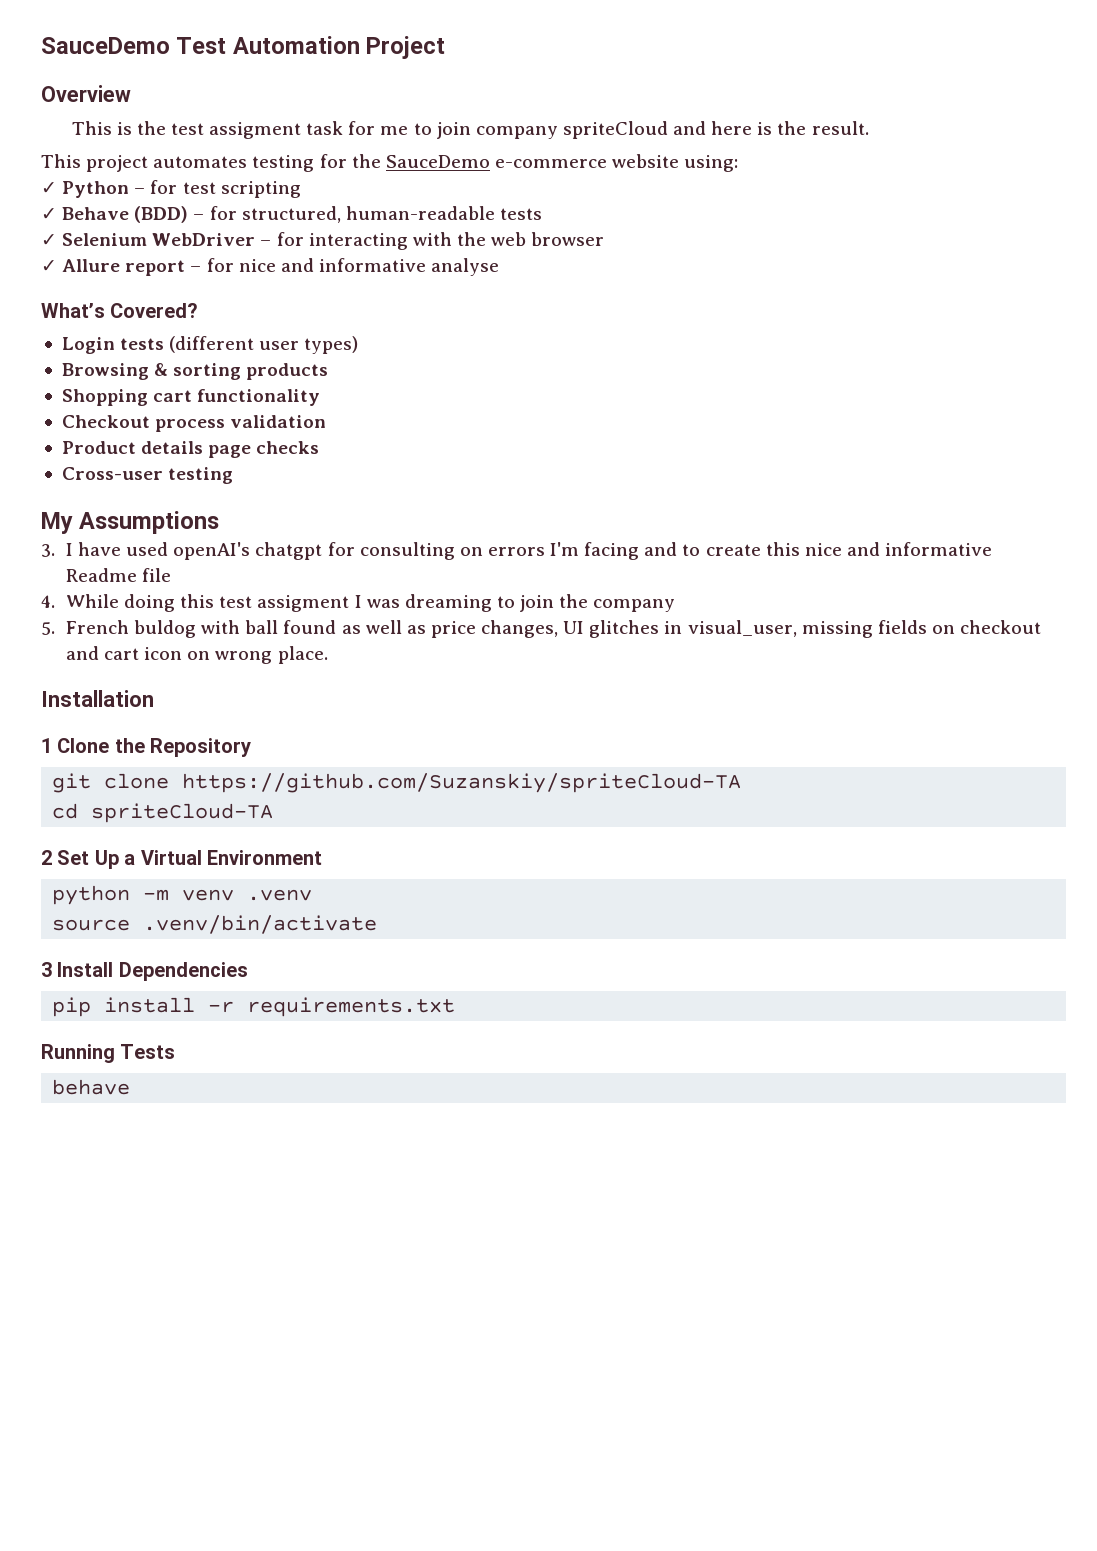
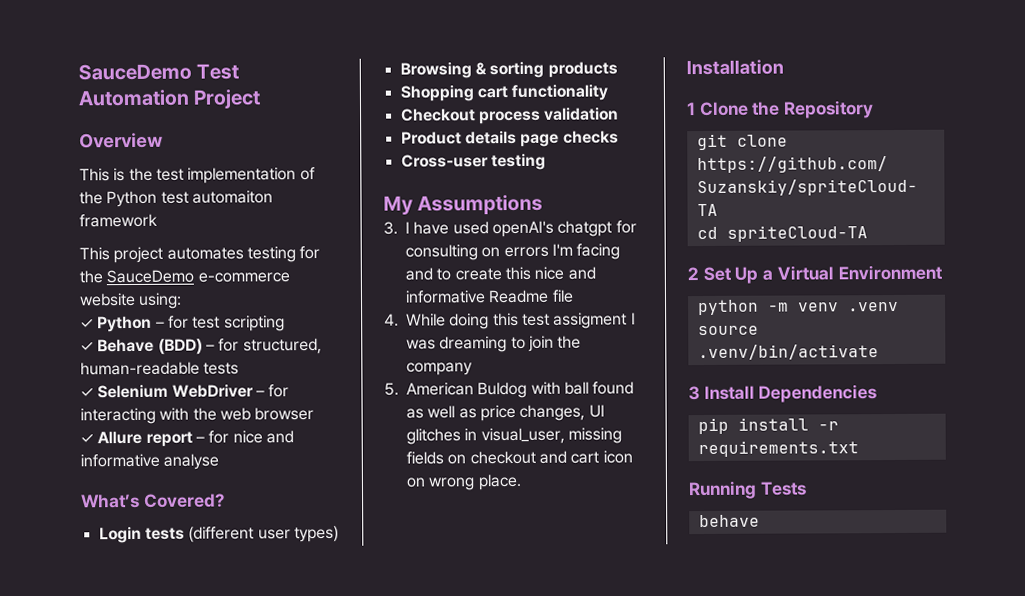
[209,121,869,139] assigment task for me to join company spriteCloud and here is the result. -> [187,167,316,184] [79,190,273,208] [79,213,158,228] implementation of the Python test automaiton framework
[65,620,197,638] French buldog -> [406,381,528,399] American Buldog

